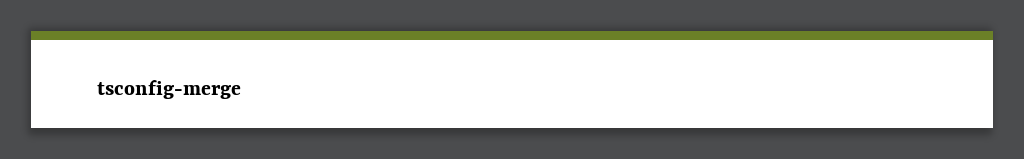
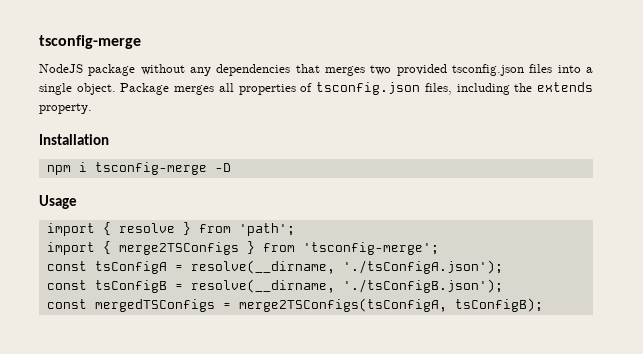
[97,80,241,99] tsconfig-merge -> [39,35,141,49] [39,64,593,76] [39,82,594,95] [39,103,92,114] [39,134,109,145] [46,162,231,175] [39,195,77,209] [46,222,295,236] [46,241,439,255] [46,260,503,274] [46,279,503,293] [46,298,543,312] tsconfig-merge // NodeJS package without any dependencies that merges two provided tsconfig.json files into a single object. Package merges all properties of tsconfig.json files, including the extends property. // Installation // npm i tsconfig-merge -D // Usage // import { resolve } from 'path'; // import { merge2TSConfigs } from 'tsconfig-merge'; // const tsConfigA = resolve(__dirname, './tsConfigA.json'); // const tsConfigB = resolve(__dirname, './tsConfigB.json'); // const mergedTSConfigs = merge2TSConfigs(tsConfigA, tsConfigB);

